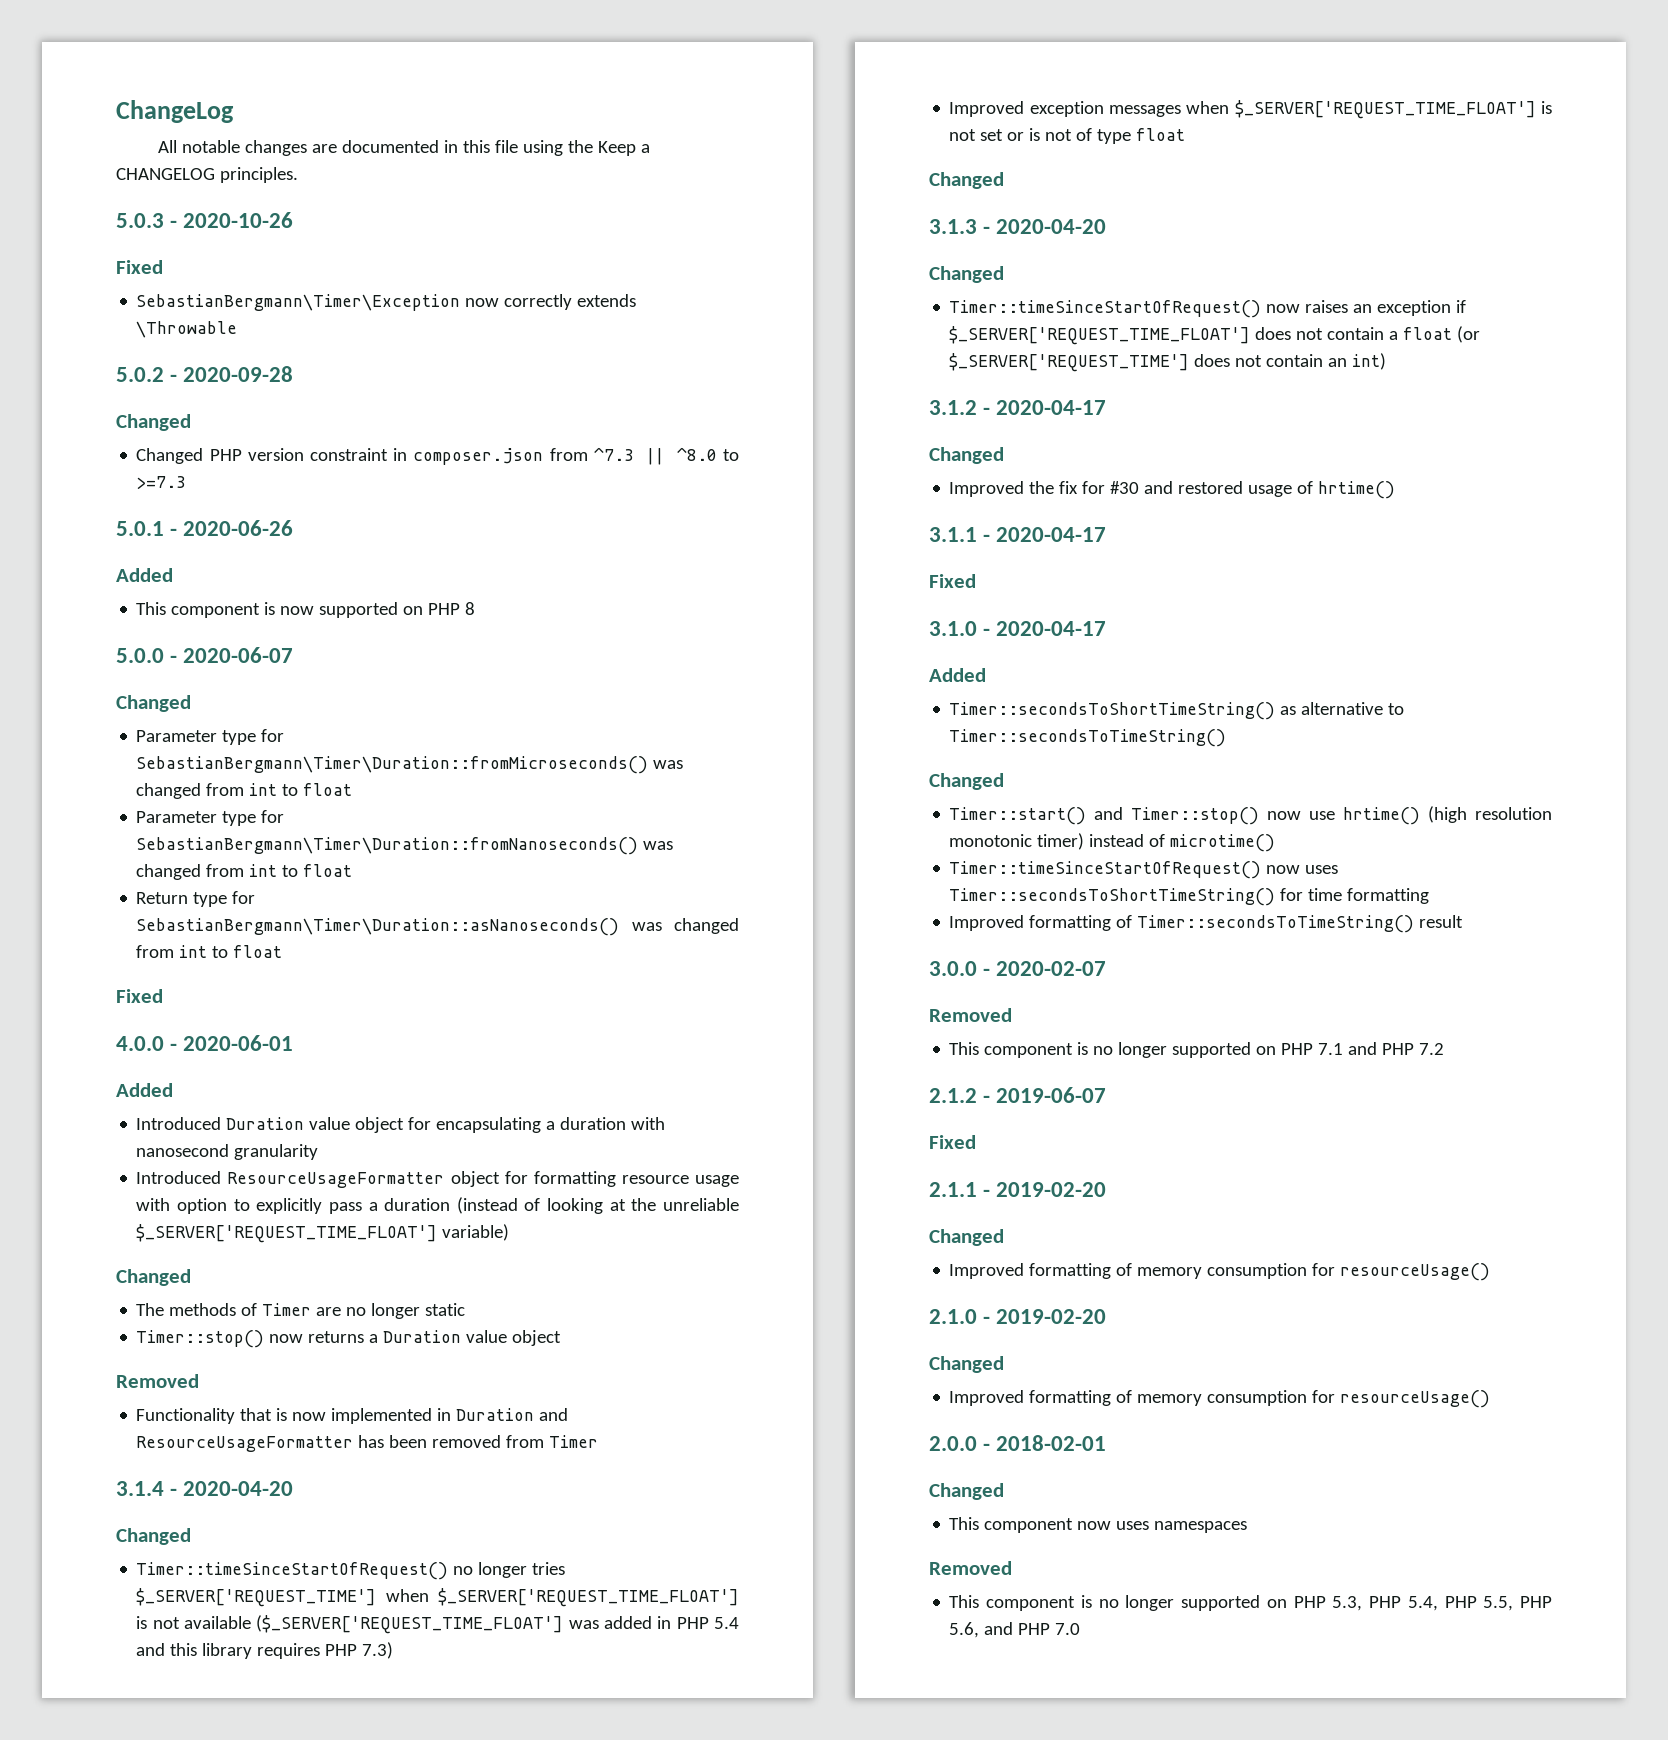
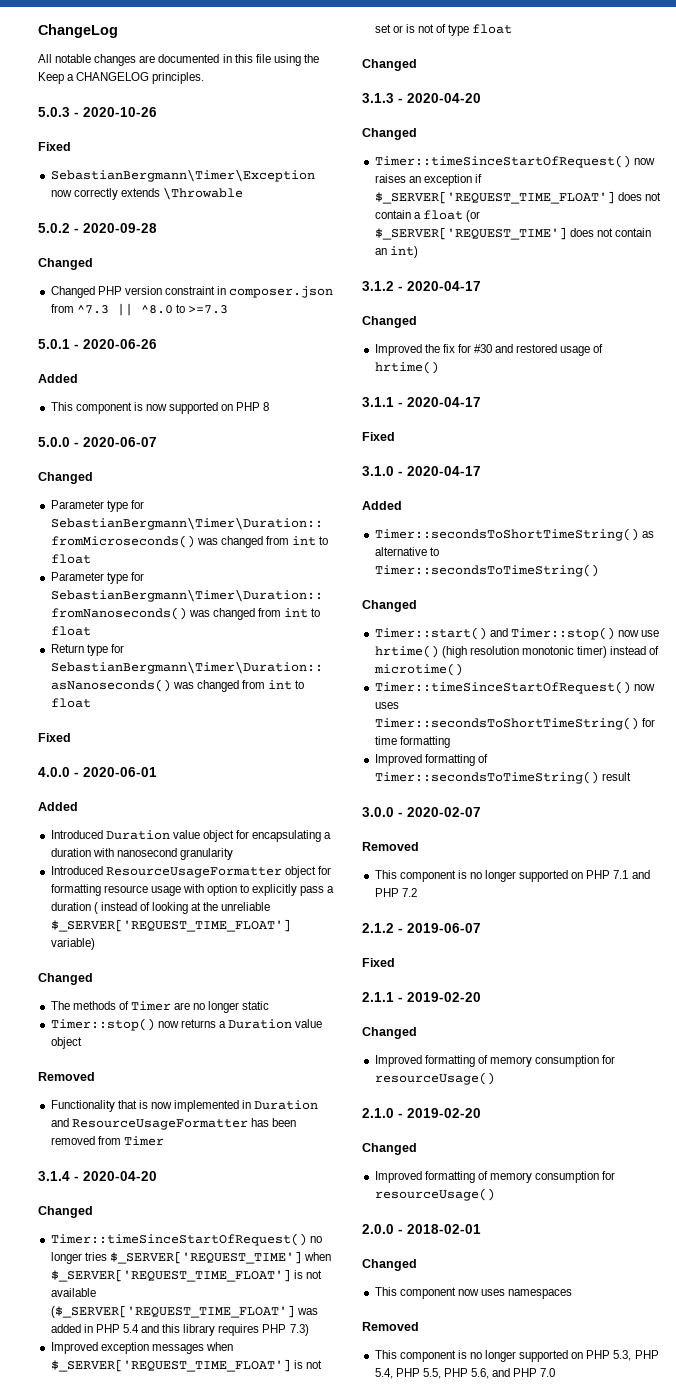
[456,1197,518,1214] (instead -> [93,902,137,914] ( instead

